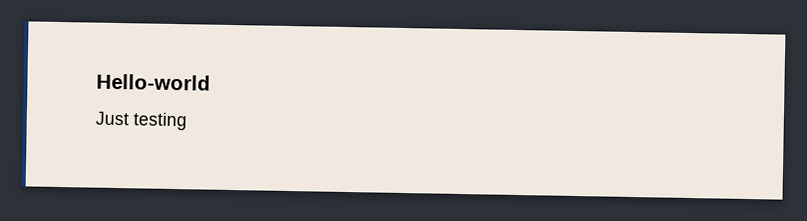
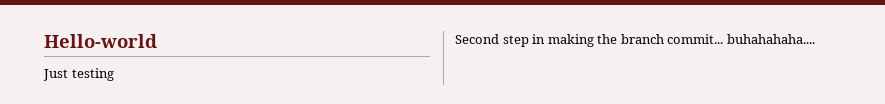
(187, 121) none -> [455,34,815,47] // Second step in making the branch commit... buhahahaha....

